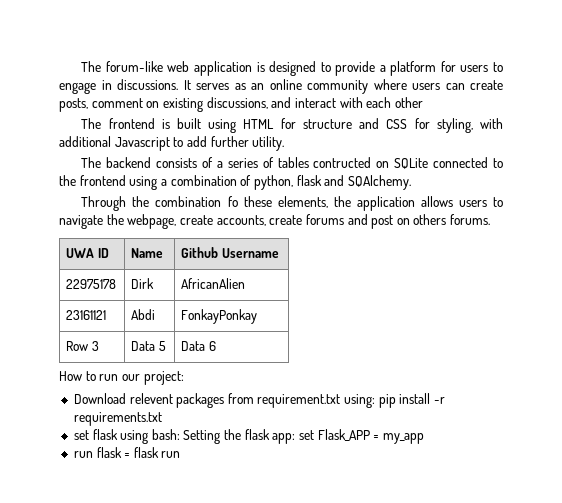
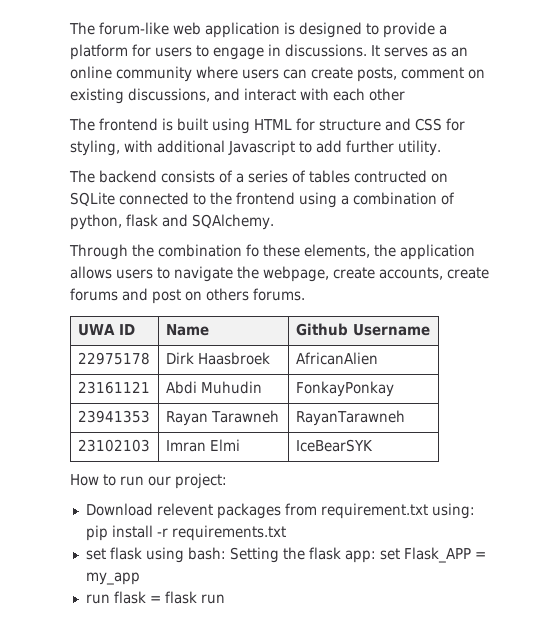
(155, 283) none -> [197,352,270,365] Haasbroek
(156, 314) none -> [200,381,262,394] Muhudin
[66,341,99,351] [131,341,166,351] [181,341,216,351] Row 3 | Data 5 | Data 6 -> [77,410,150,423] [165,410,279,426] [295,410,405,426] [77,439,150,452] [165,439,240,452] [295,439,373,452] 23941353 | Rayan Tarawneh | RayanTarawneh // 23102103 | Imran Elmi | IceBearSYK

